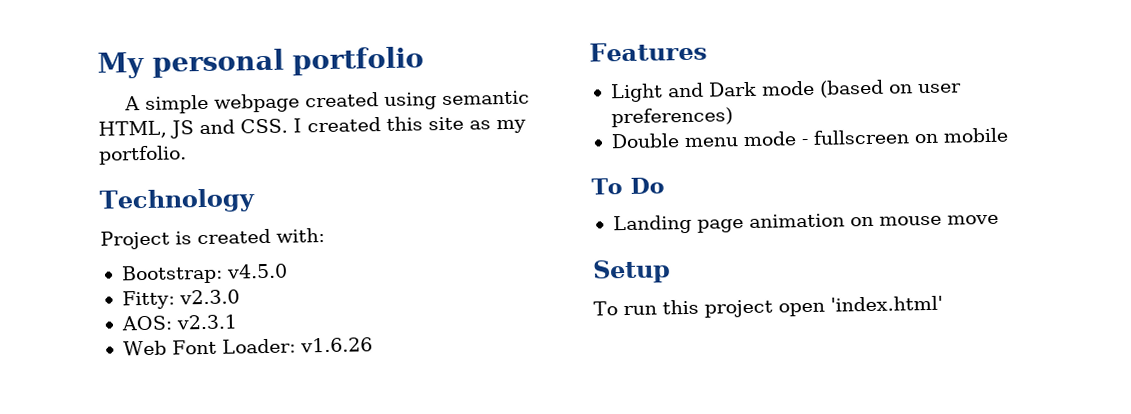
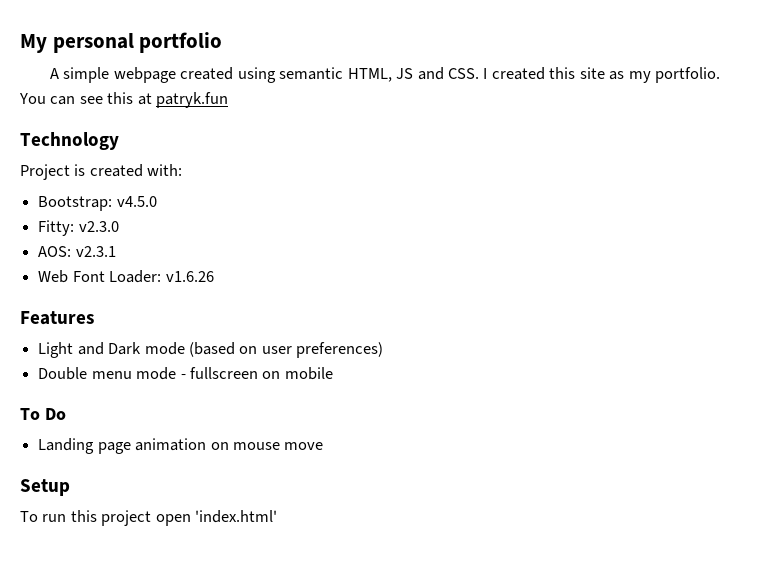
(187, 155) none -> [19,92,229,108] You can see this at patryk.fun

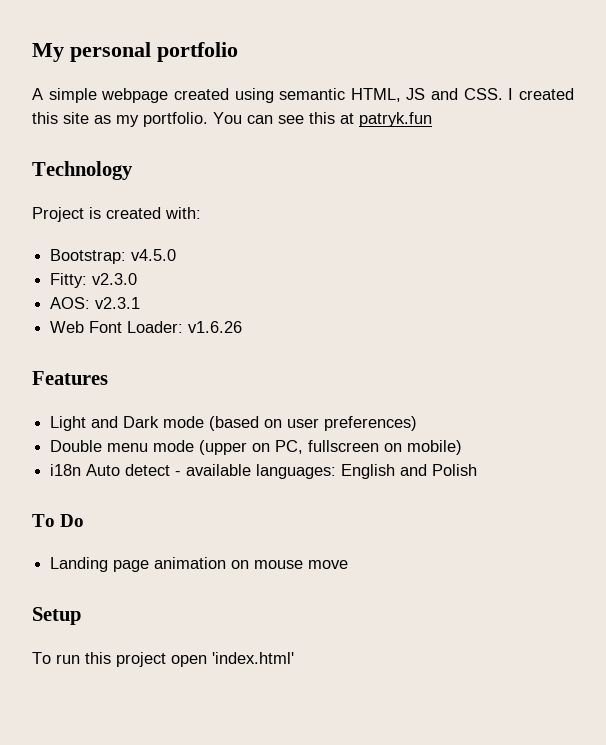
[180,367,333,380] - fullscreen on mobile -> [199,440,463,455] [50,464,478,479] (upper on PC, fullscreen on mobile) // i18n Auto detect - available languages: English and Polish

